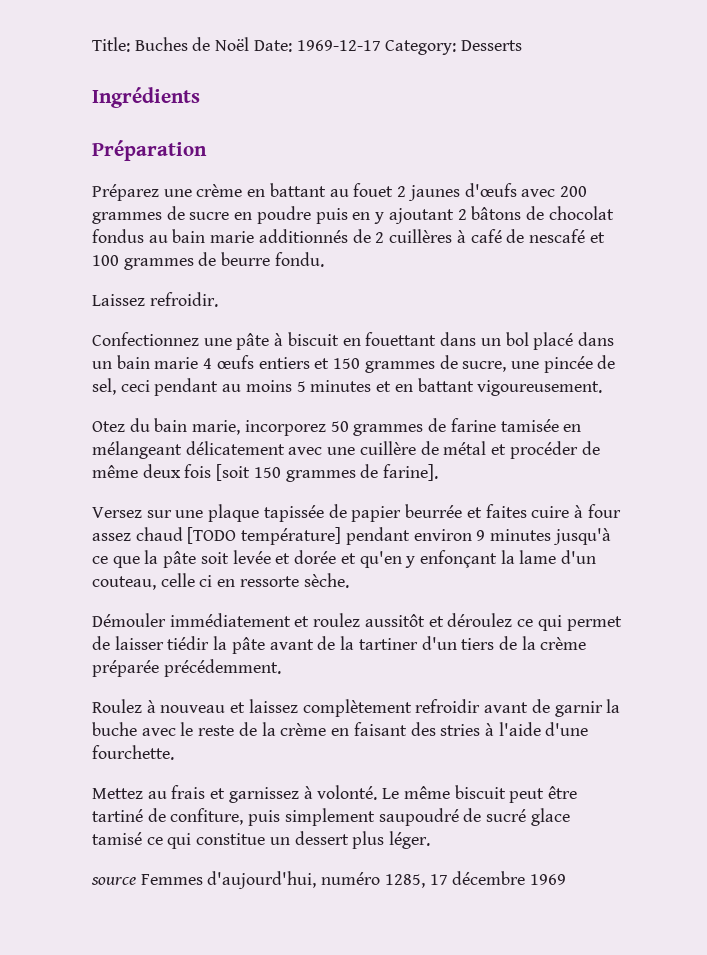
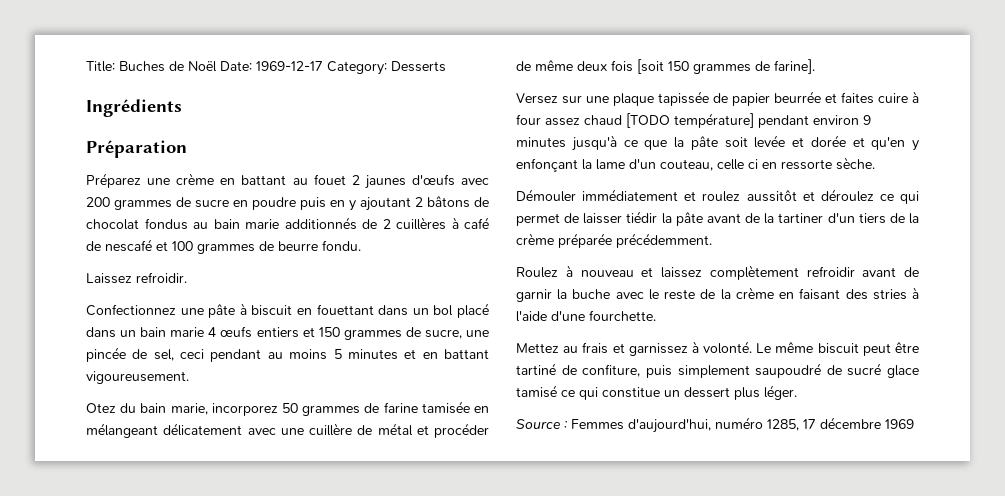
[91,877,136,885] source -> [516,419,568,429] Source :

